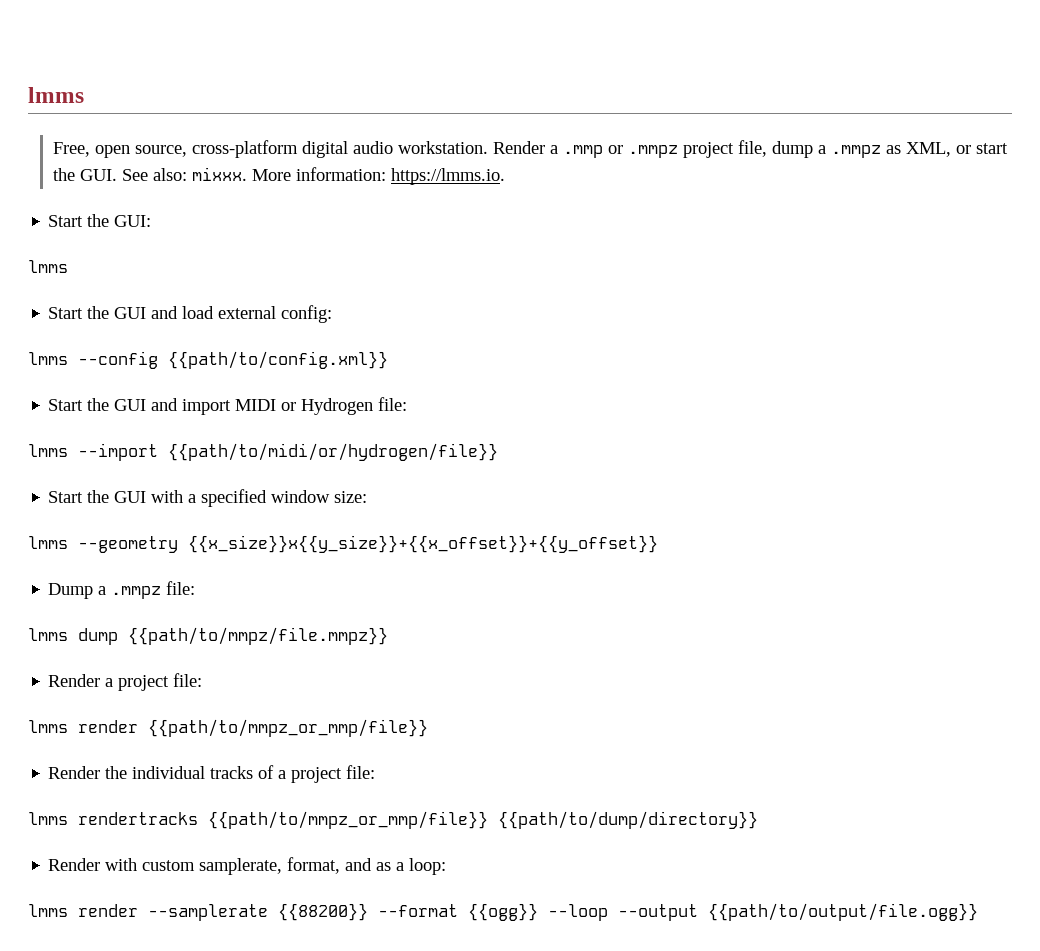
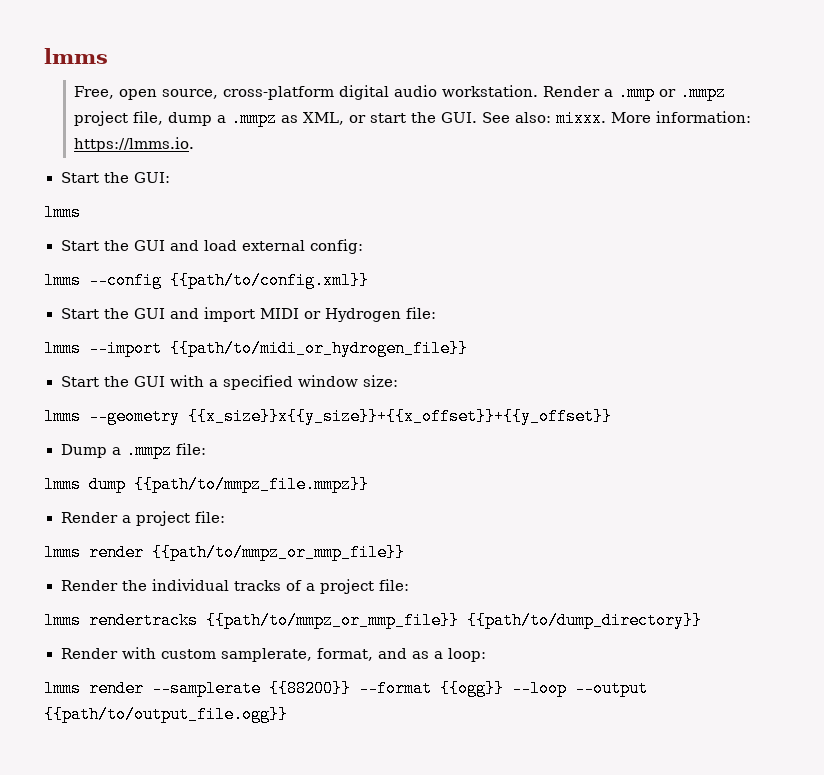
[168,443,498,461] {{path/to/midi/or/hydrogen/file}} -> [170,340,468,357] {{path/to/midi_or_hydrogen_file}}
[128,627,388,645] {{path/to/mmpz/file.mmpz}} -> [134,476,369,493] {{path/to/mmpz_file.mmpz}}
[148,719,428,737] {{path/to/mmpz_or_mmp/file}} -> [152,544,405,561] {{path/to/mmpz_or_mmp_file}}
[208,811,758,829] {{path/to/mmpz_or_mmp/file}} {{path/to/dump/directory}} -> [206,612,702,629] {{path/to/mmpz_or_mmp_file}} {{path/to/dump_directory}}
[708,903,978,921] {{path/to/output/file.ogg}} -> [44,706,288,723] {{path/to/output_file.ogg}}

